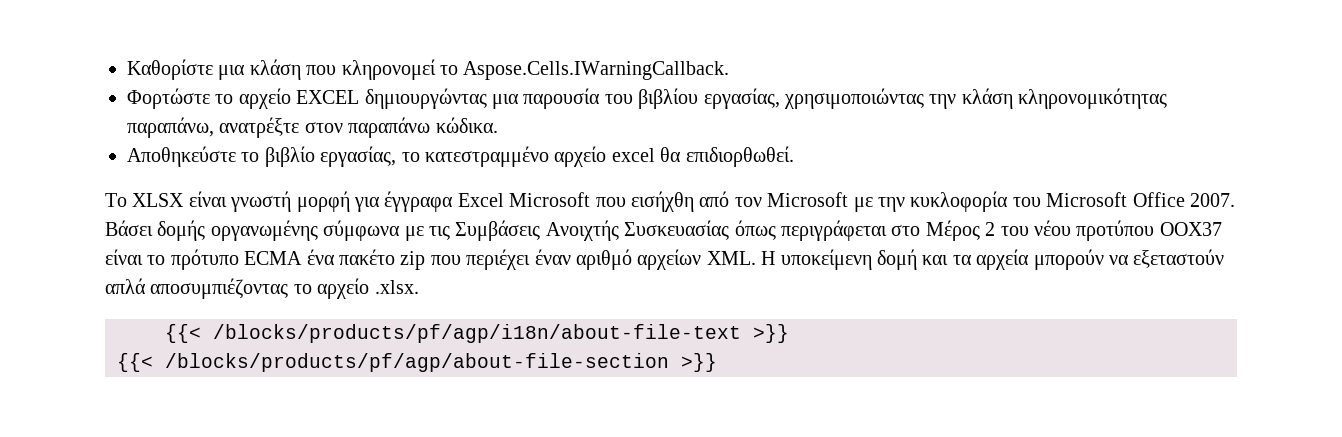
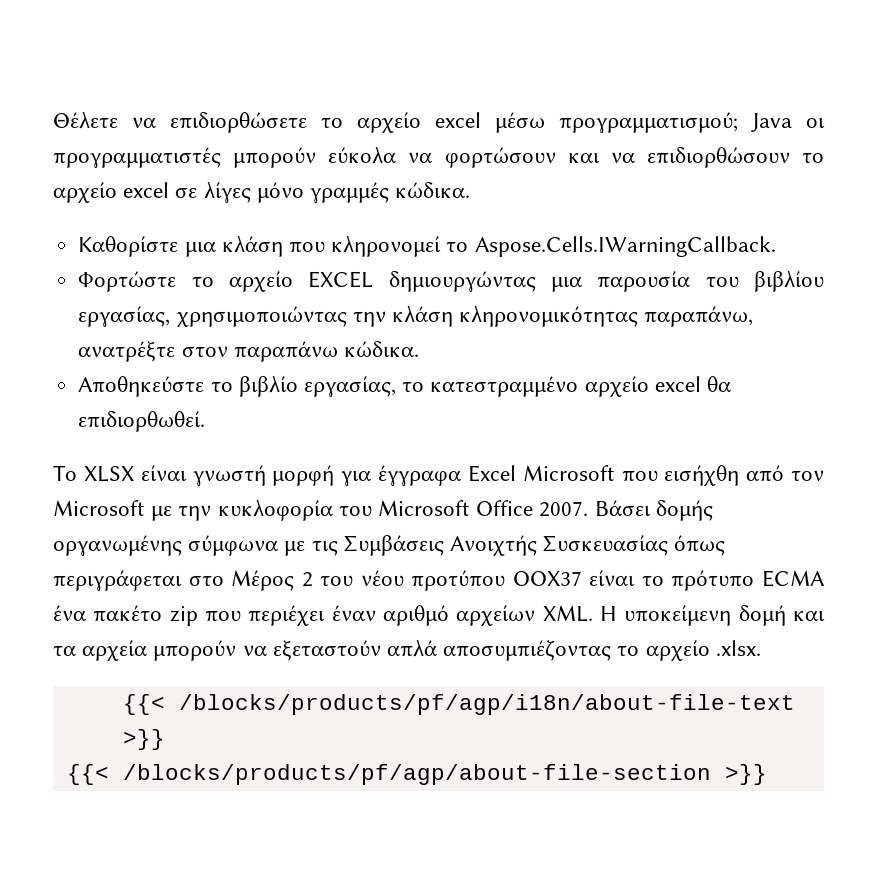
(127, 69) none -> [53,111,825,133] [53,146,824,168] [53,181,471,203] Θέλετε να επιδιορθώσετε το αρχείο excel μέσω προγραμματισμού; Java οι προγραμματιστές μπορούν εύκολα να φορτώσουν και να επιδιορθώσουν το αρχείο excel σε λίγες μόνο γραμμές κώδικα. //

